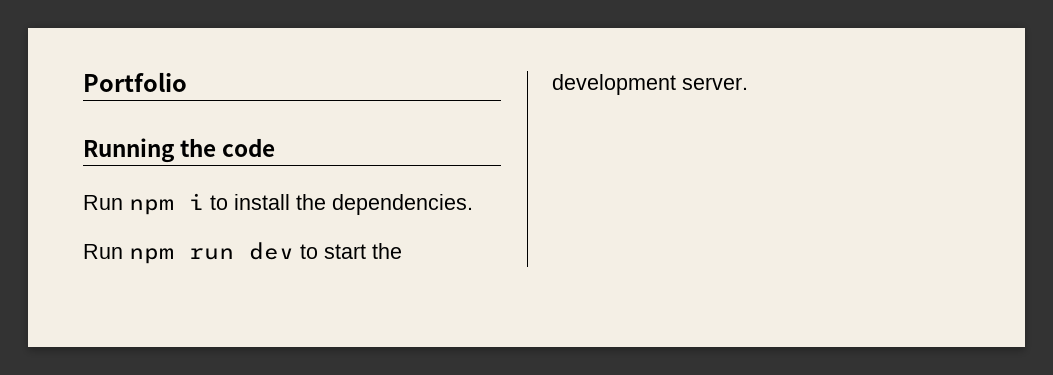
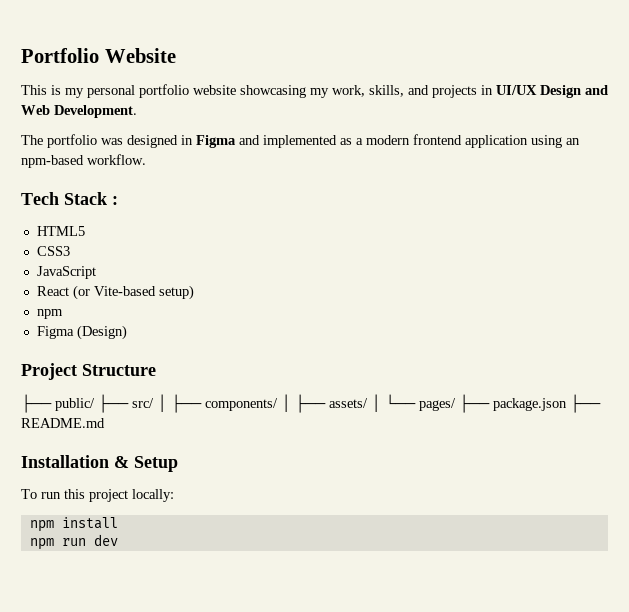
[83,138,276,163] [83,193,473,215] [83,242,402,264] [552,74,748,95] // Running the code // Run npm i to install the dependencies. // Run npm run dev to start the development server. -> [104,48,176,63] [21,84,608,98] [21,105,137,118] [21,134,580,148] [21,154,146,168] [21,192,118,205] [36,226,85,236] [36,246,70,256] [36,266,96,279] [36,285,194,300] [36,309,63,319] [36,325,127,340] [21,363,156,380] [21,394,601,413] [21,418,105,428] [21,455,178,472] [21,489,174,502] [29,517,118,532] [29,534,118,550] Website // This is my personal portfolio website showcasing my work, skills, and projects in UI/UX Design and Web Development. // The portfolio was designed in Figma and implemented as a modern frontend application using an npm-based workflow. // Tech Stack : // HTML5 // CSS3 // JavaScript // React (or Vite-based setup) // npm // Figma (Design) // Project Structure // ├── public/ ├── src/ │ ├── components/ │ ├── assets/ │ └── pages/ ├── package.json ├── README.md // Installation & Setup // To run this project locally: // npm install // npm run dev

